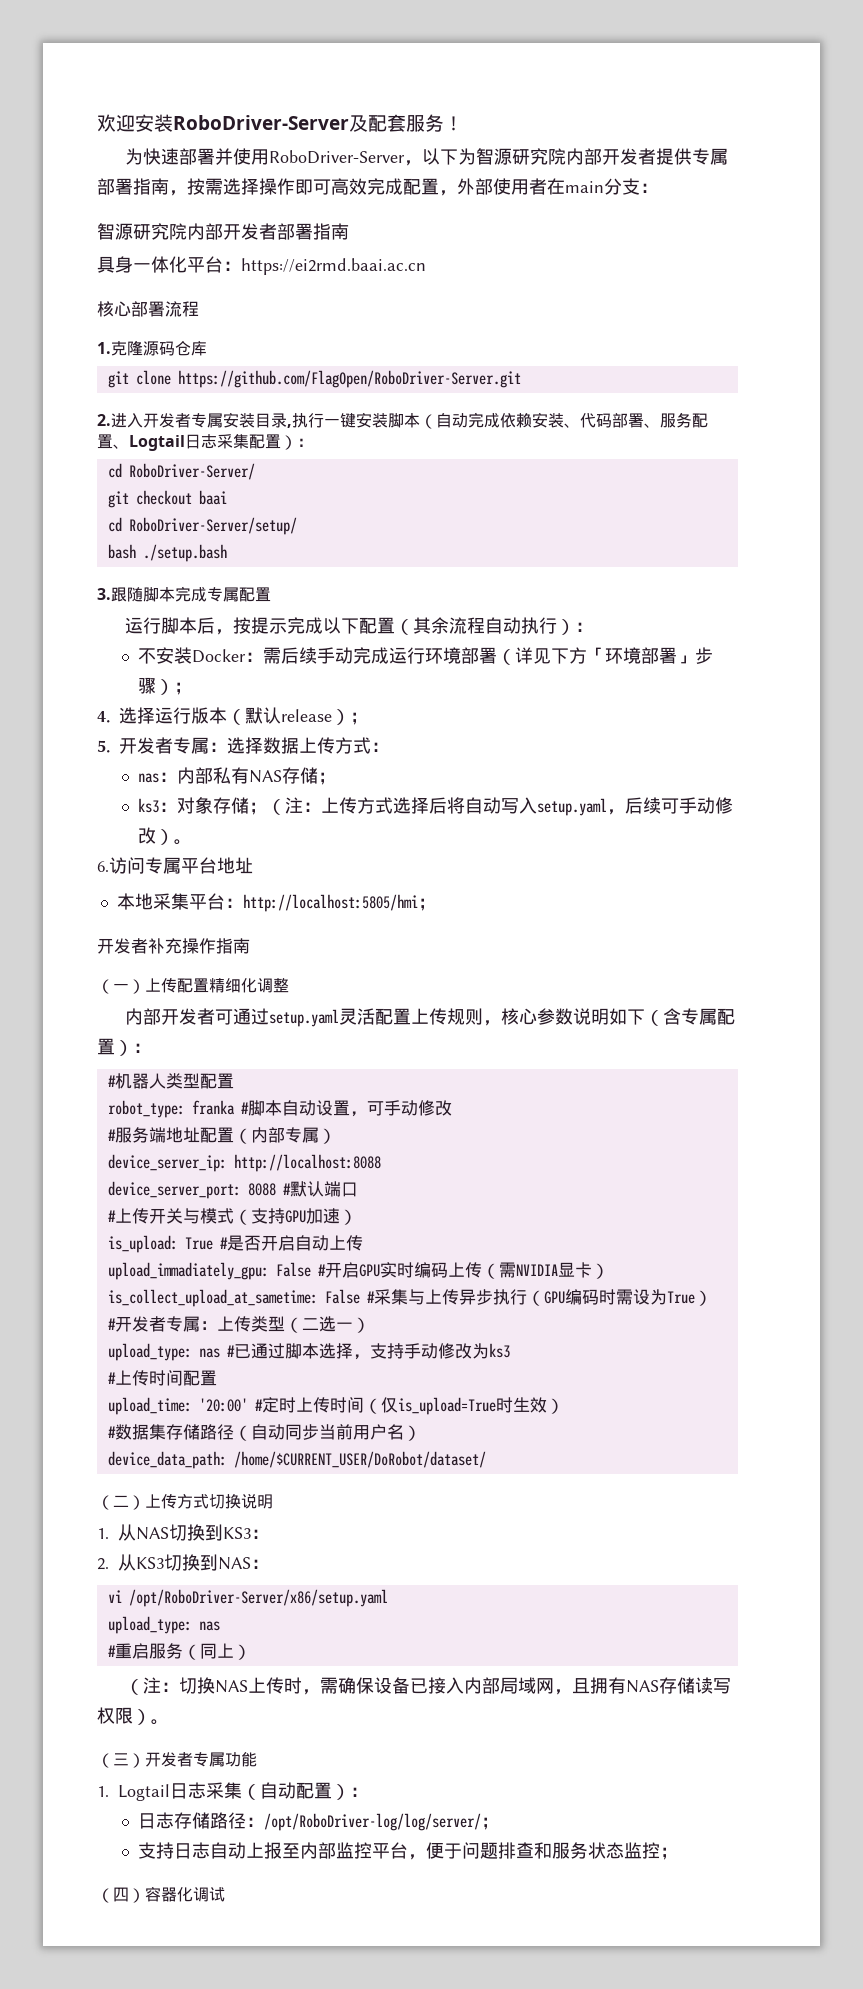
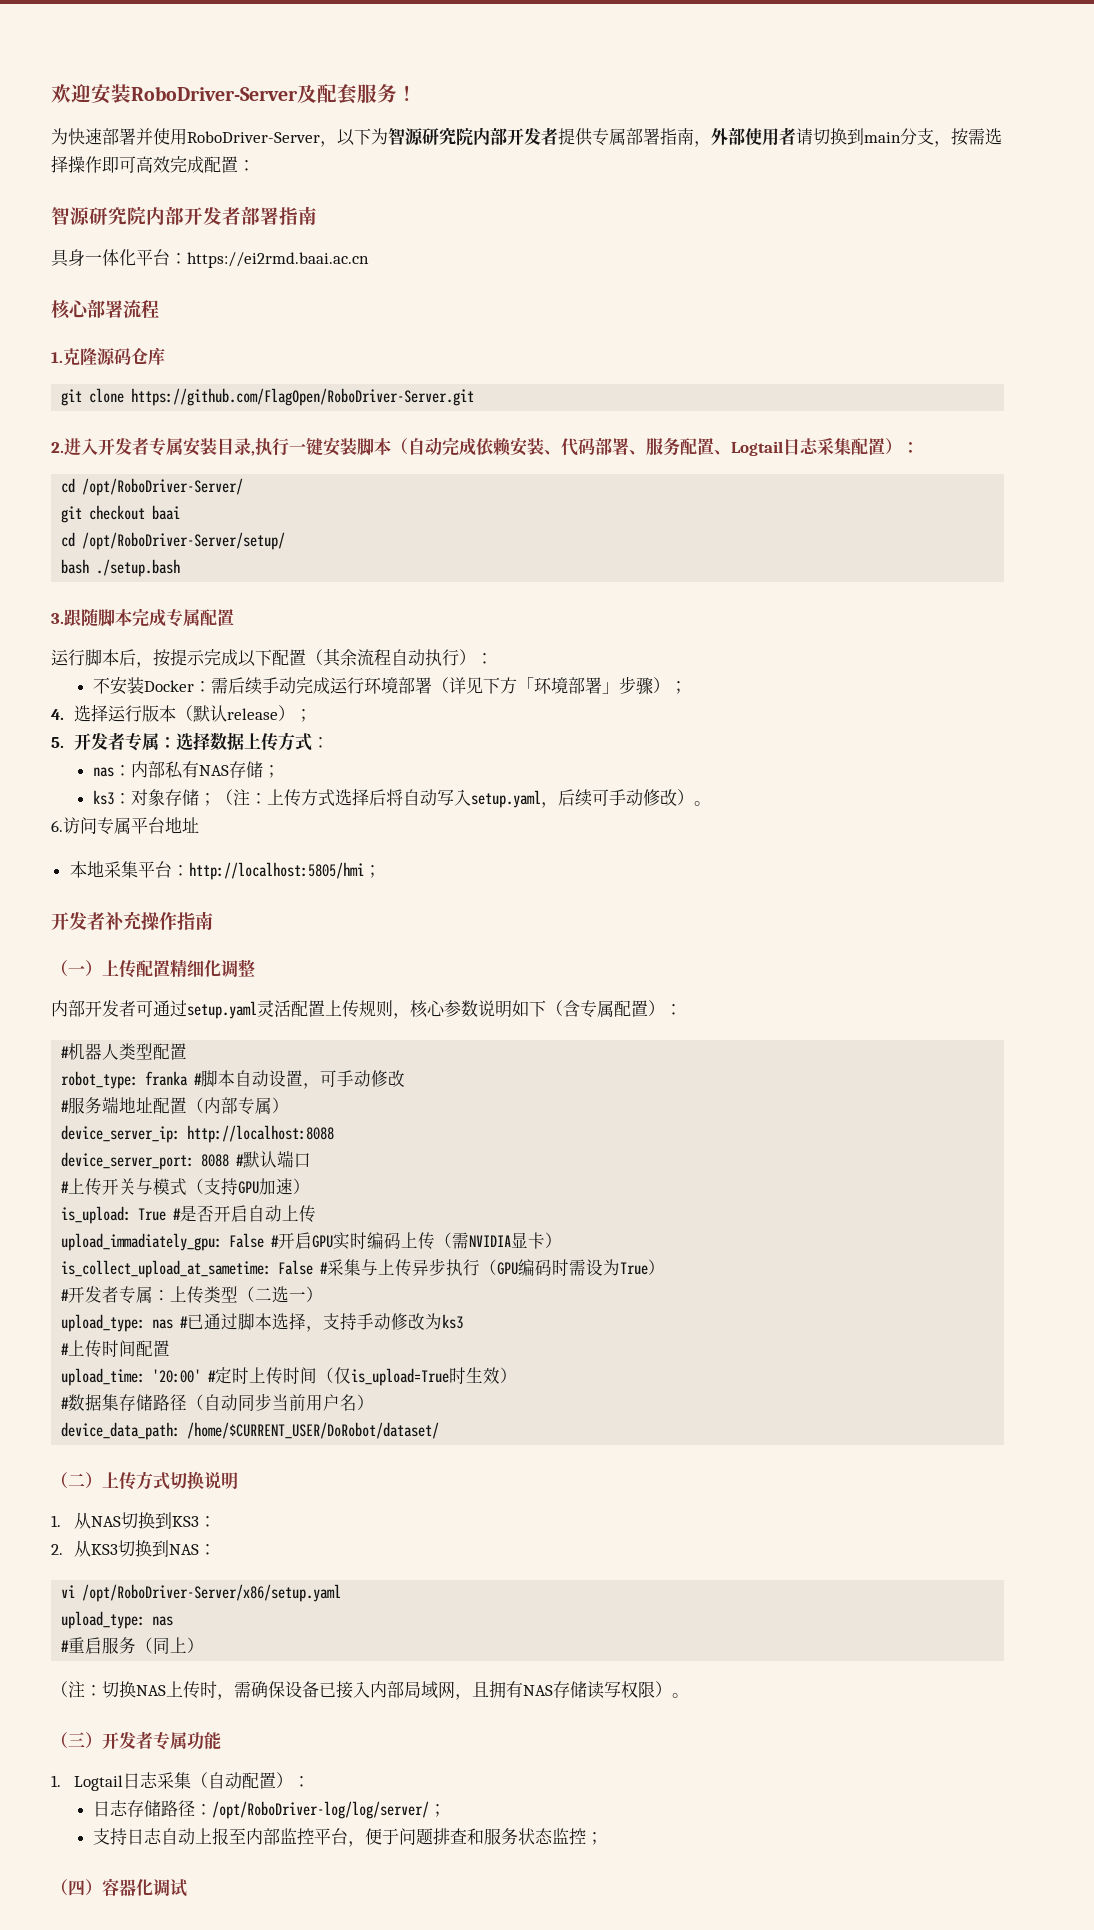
(187, 193) none -> [711,127,951,147] 外部使用者请切换到main分支，
[439,178,640,196] ，外部使用者在main分支 -> (238, 164) none
[128,463,255,480] RoboDriver-Server/ -> [82,478,244,496] /opt/RoboDriver-Server/
[128,517,297,535] RoboDriver-Server/setup/ -> [82,532,286,550] /opt/RoboDriver-Server/setup/

